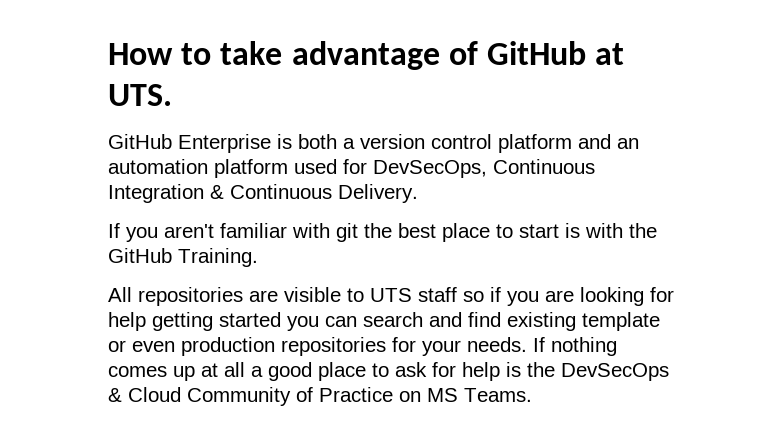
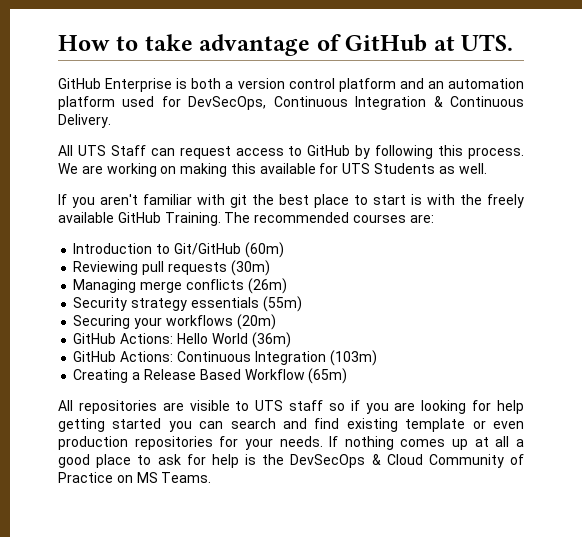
(418, 193) none -> [58,145,524,159] [58,163,487,177] // All UTS Staff can request access to GitHub by following this process. We are working on making this available for UTS Students as well.
(657, 230) none -> [487,194,524,208] [58,212,114,223] freely available
(258, 257) none -> [224,212,434,223] [73,242,284,258] [73,260,270,276] [73,278,287,294] [73,296,302,312] [73,314,276,330] [73,332,291,348] [73,350,377,366] [73,368,348,384] The recommended courses are: // Introduction to Git/GitHub (60m) // Reviewing pull requests (30m) // Managing merge conflicts (26m) // Security strategy essentials (55m) // Securing your workflows (20m) // GitHub Actions: Hello World (36m) // GitHub Actions: Continuous Integration (103m) // Creating a Release Based Workflow (65m)

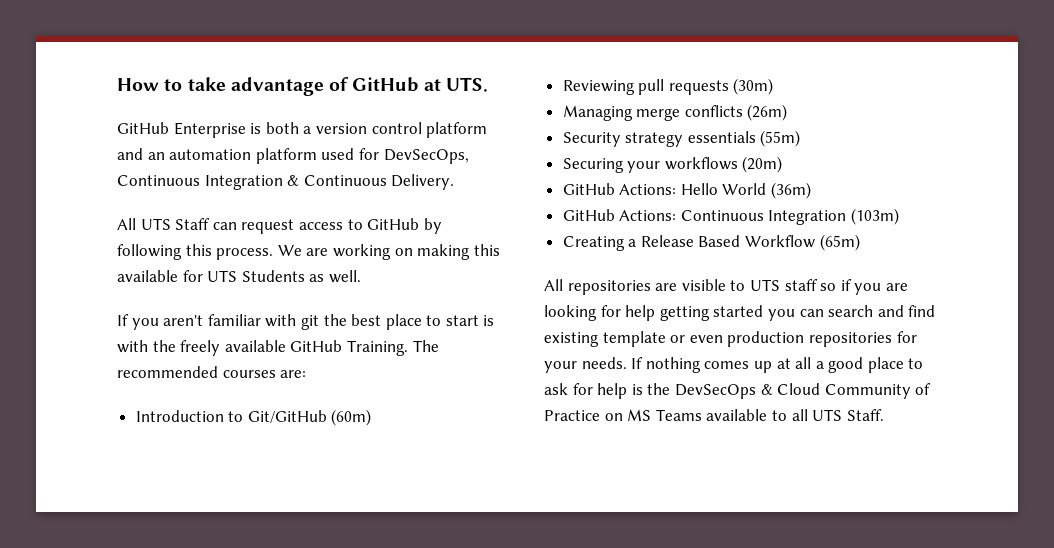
[161,472,212,483] Teams. -> [655,409,884,421] Teams available to all UTS Staff.

